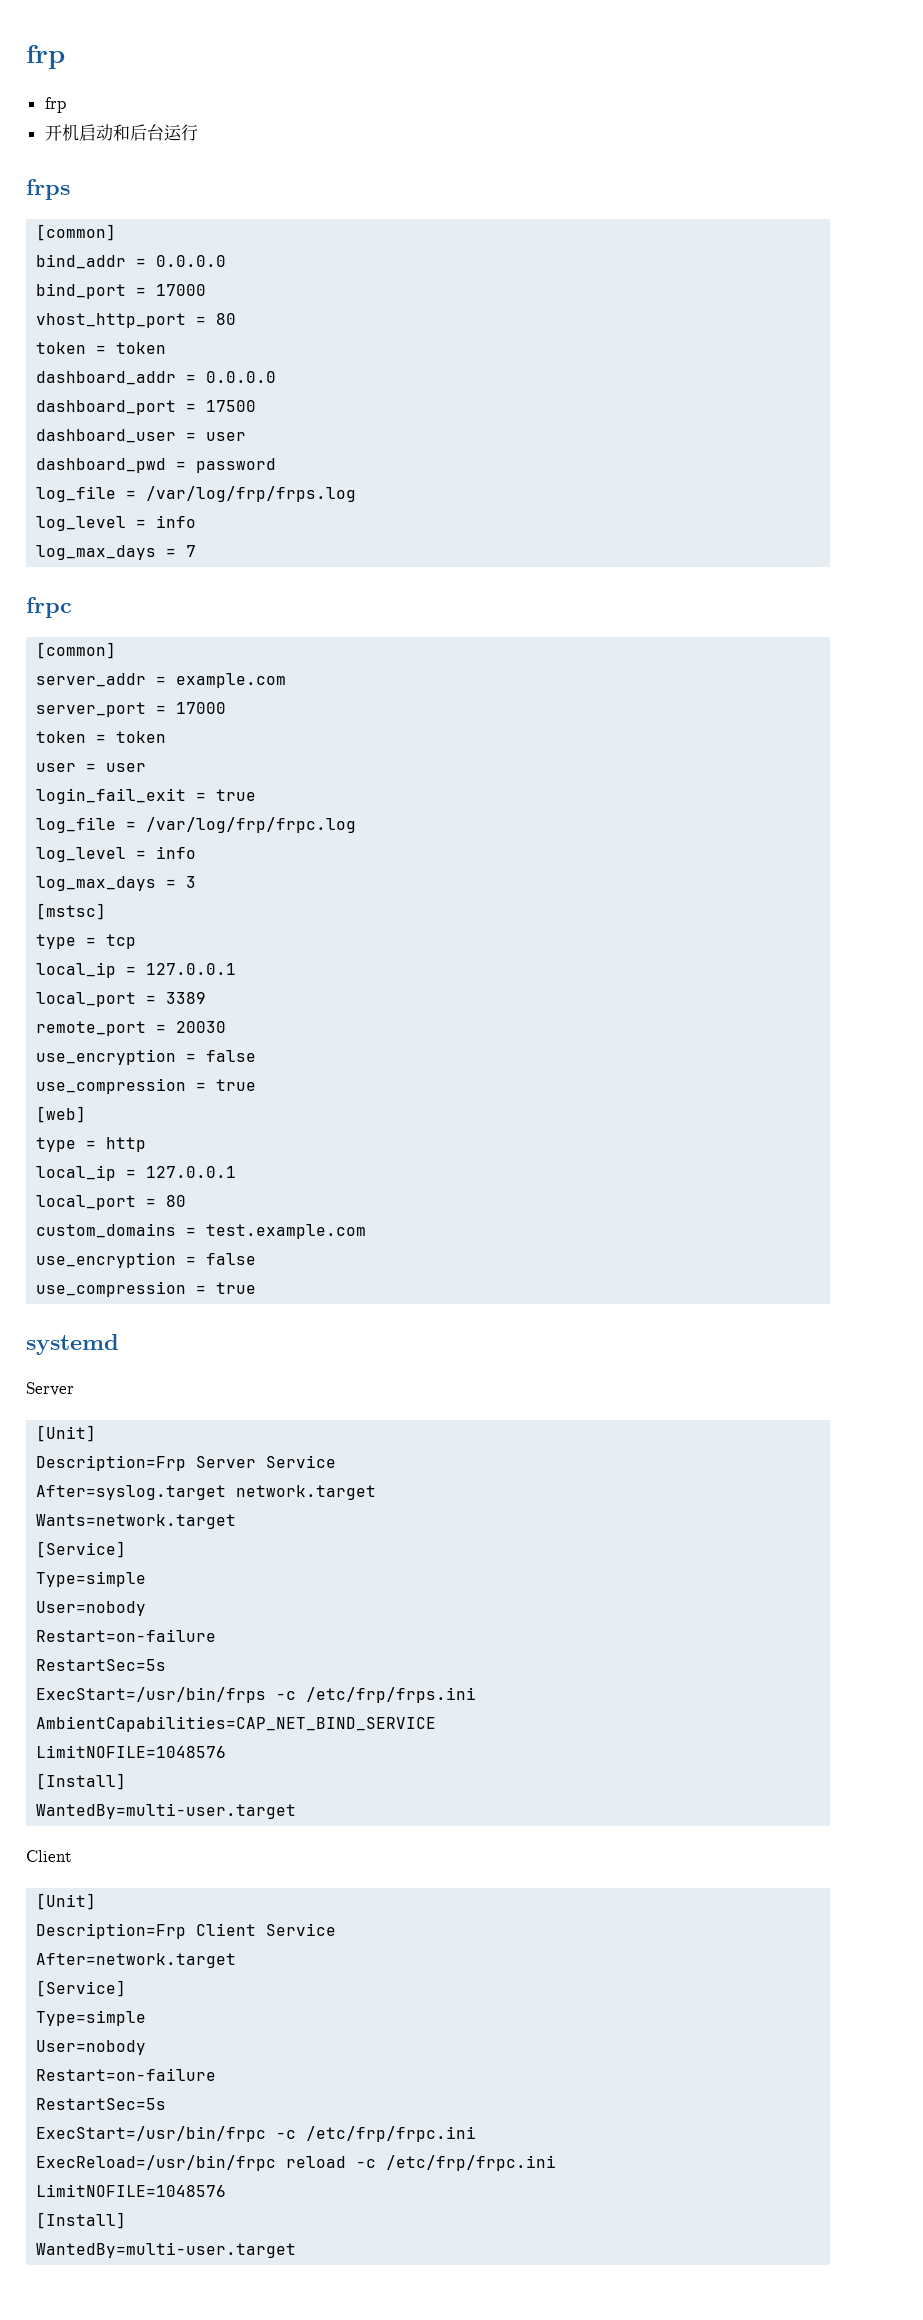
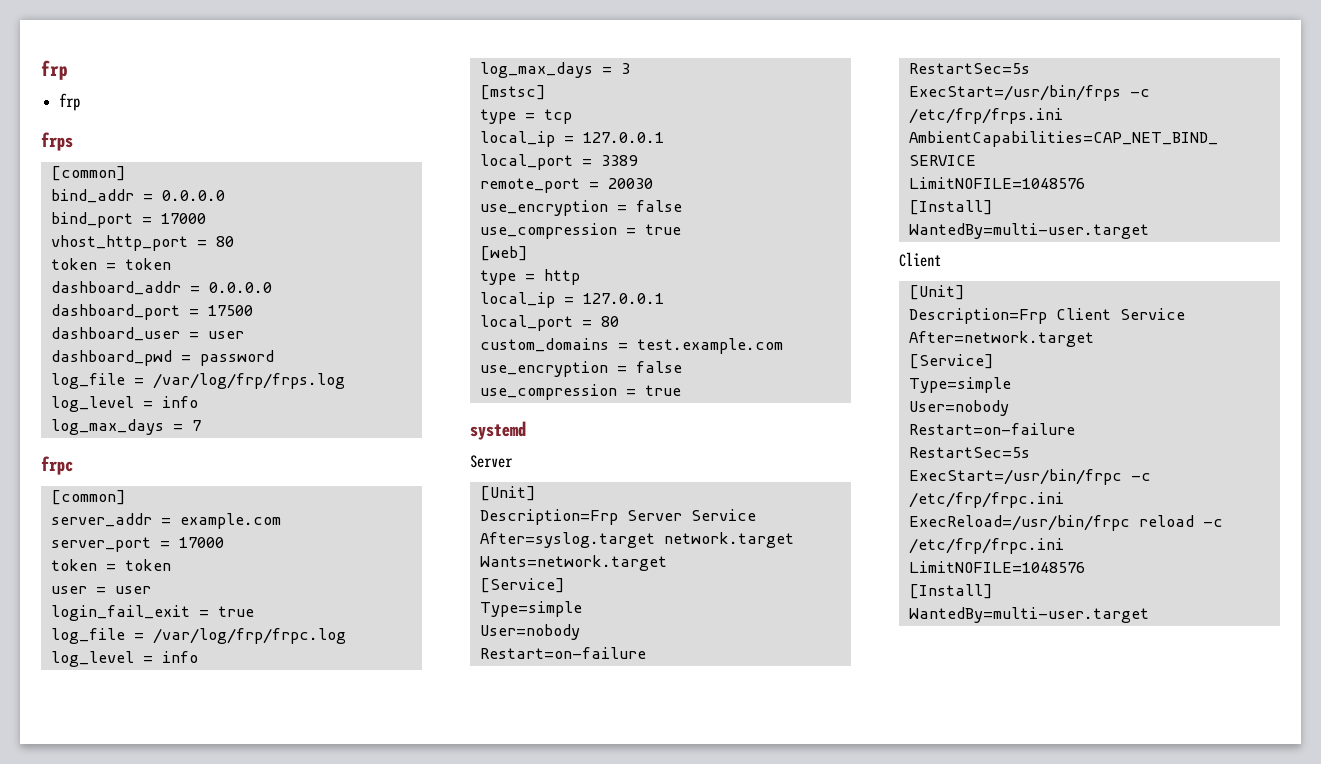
[44,124,198,141] // 开机启动和后台运行 -> (81, 102) none

